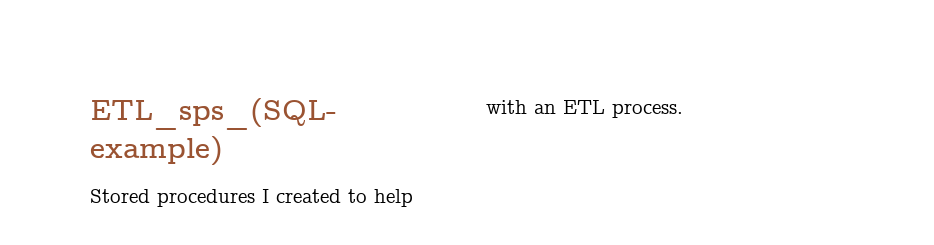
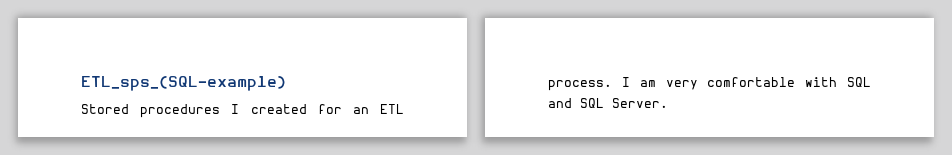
[348,189,413,207] [486,100,683,118] to help with an ETL process. -> [317,104,404,114] [548,77,871,91] [548,98,668,108] for an ETL process. I am very comfortable with SQL and SQL Server.

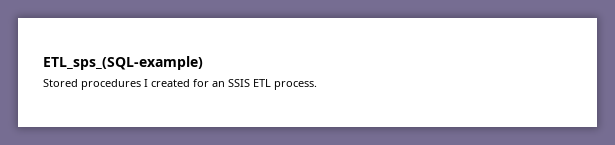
(369, 110) none -> [228,79,250,87] SSIS
[621,77,871,90] [548,98,668,108] I am very comfortable with SQL and SQL Server. -> (317, 85) none

